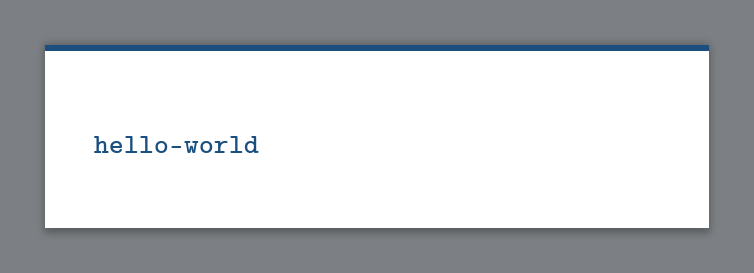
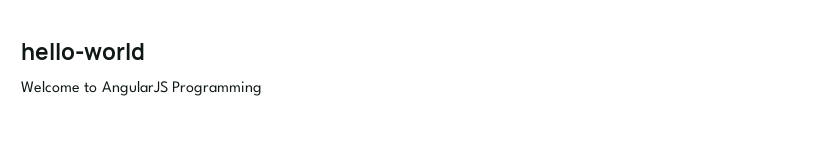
(259, 144) none -> [21,81,262,96] // Welcome to AngularJS Programming

